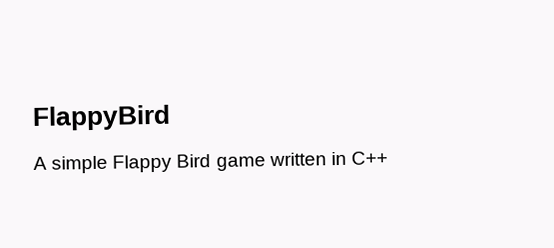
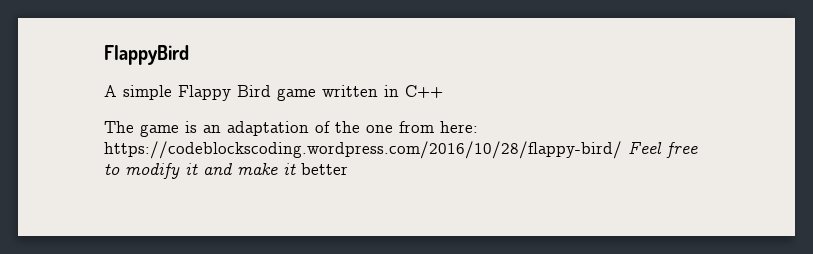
(388, 158) none -> [104,121,478,137] [104,141,698,159] [104,163,348,179] // The game is an adaptation of the one from here: https://codeblockscoding.wordpress.com/2016/10/28/flappy-bird/ Feel free to modify it and make it better

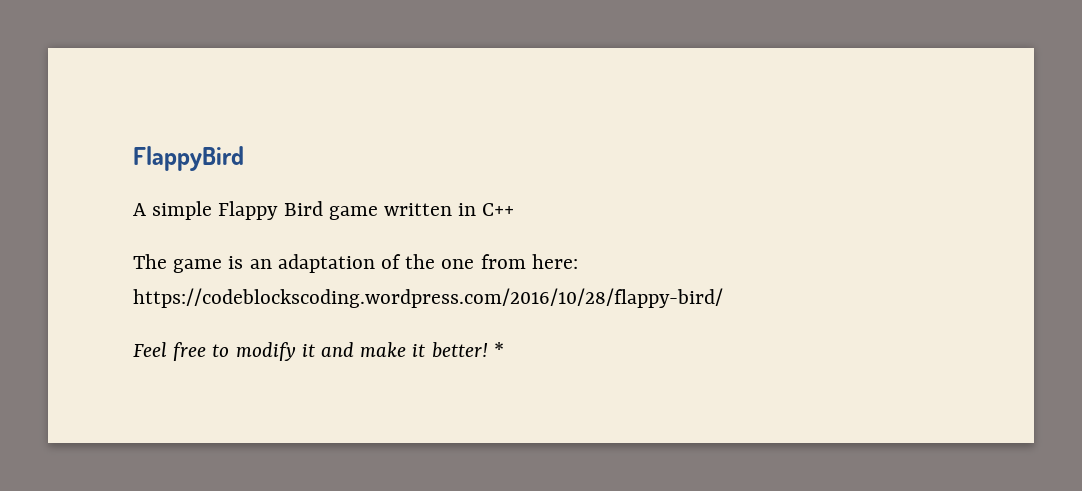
(622, 150) none -> (723, 298) //
[301,163,348,175] better -> [431,342,504,358] better! *

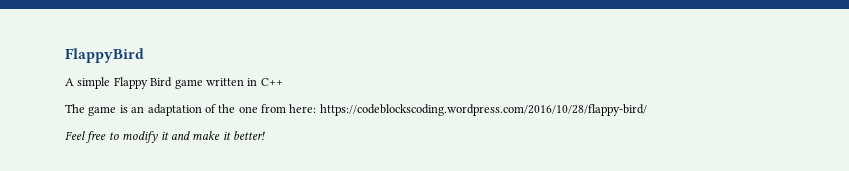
[493,342,504,357] * -> (265, 135) none

